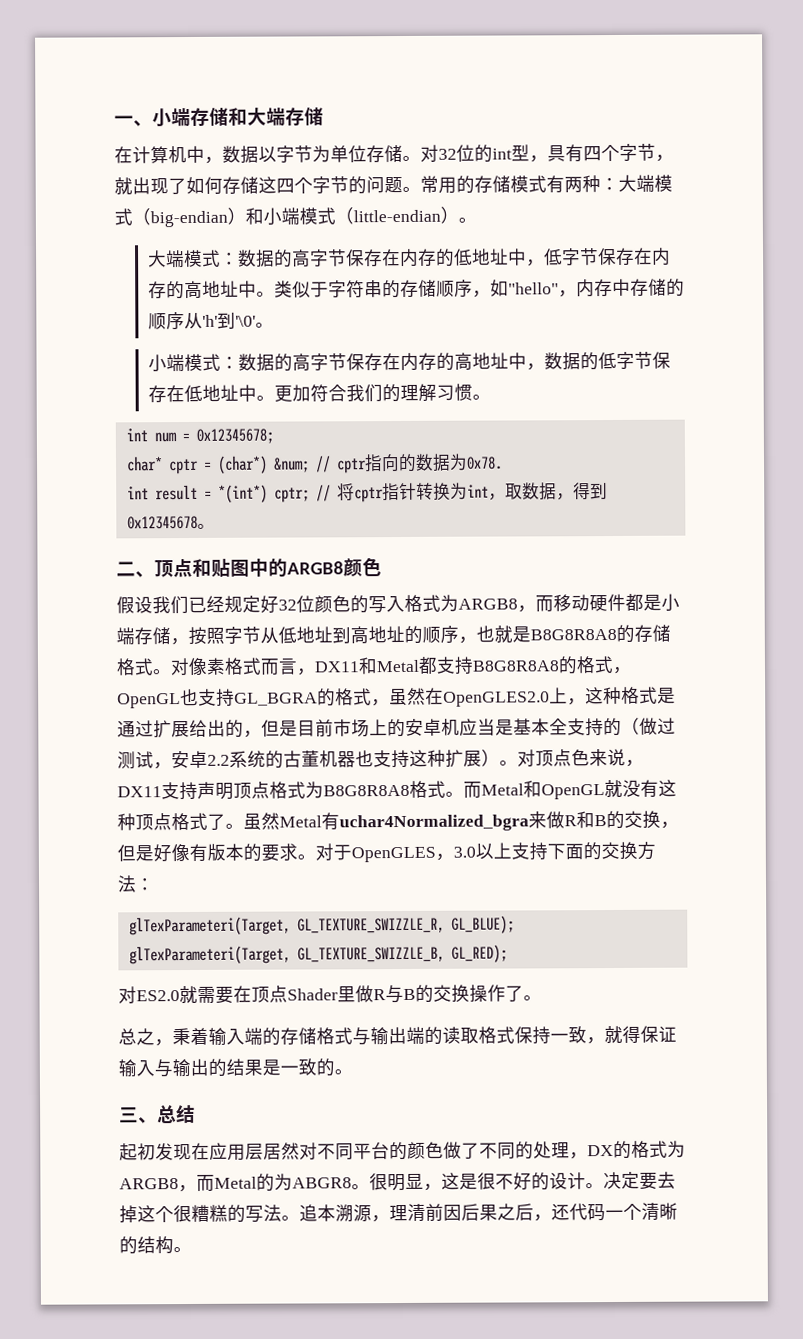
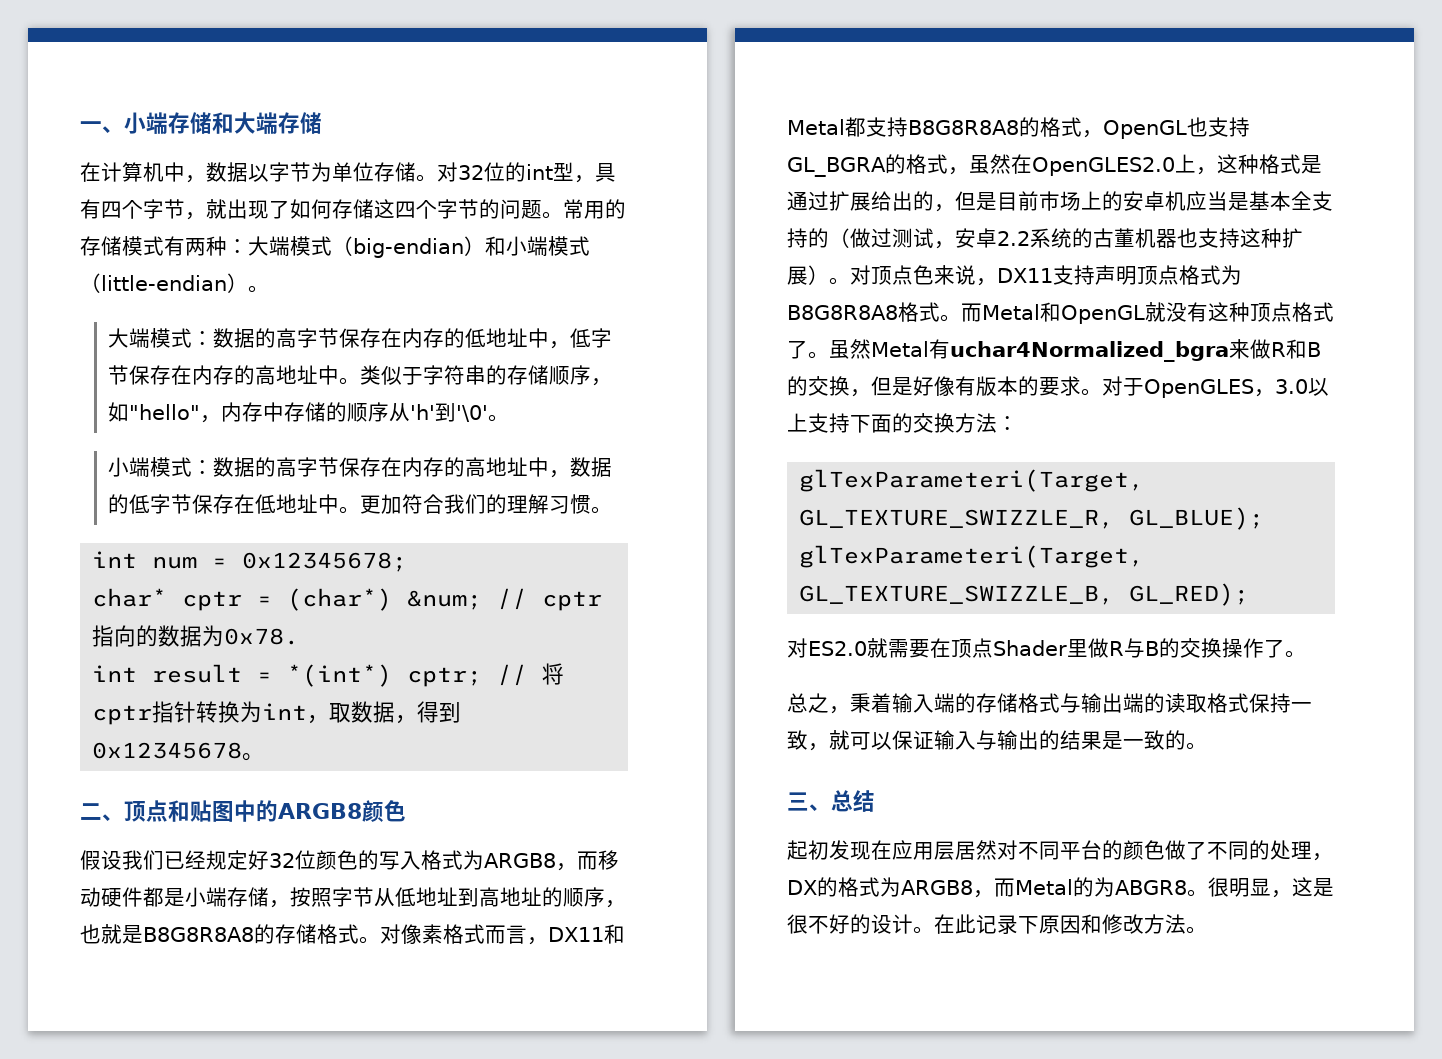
[622,1025,641,1043] 得 -> [850,732,892,750] 可以
[603,1171,676,1190] [119,1202,678,1224] [119,1236,174,1255] 决定要去掉这个很糟糕的写法。追本溯源，理清前因后果之后，还代码一个清晰的结构 -> [934,914,1186,934] 在此记录下原因和修改方法

